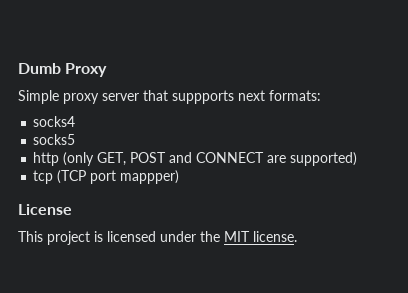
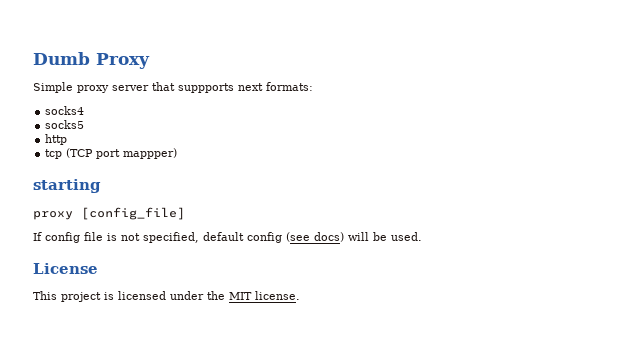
[63,152,358,166] [33,170,180,184] (only GET, POST and CONNECT are supported) // tcp (TCP port mappper) -> [45,148,178,159] [33,179,101,193] [33,207,185,220] [33,232,422,243] // tcp (TCP port mappper) // starting // proxy [config_file] // If config file is not specified, default config (see docs) will be used.

